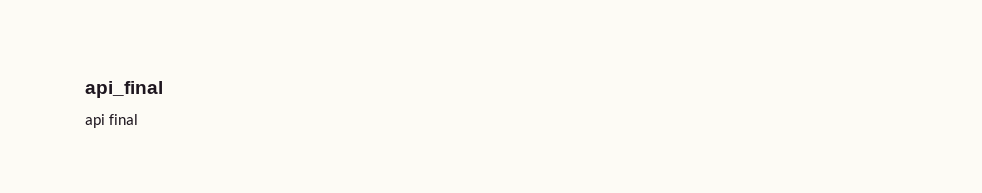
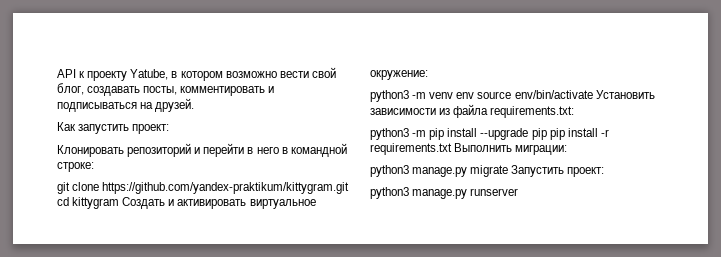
[85,81,163,98] [85,114,139,128] api_final // api final -> [57,67,336,81] [57,83,275,96] [57,98,195,112] [57,122,170,134] [57,143,347,157] [57,162,94,172] [57,182,350,194] [57,197,316,209] [370,70,428,80] [370,90,655,102] [370,104,575,118] [370,128,609,140] [370,143,568,155] [370,165,605,177] [370,187,519,199] API к проекту Yatube, в котором возможно вести свой блог, создавать посты, комментировать и подписываться на друзей. // Как запустить проект: // Клонировать репозиторий и перейти в него в командной строке: // git clone https://github.com/yandex-praktikum/kittygram.git cd kittygram Cоздать и активировать виртуальное окружение: // python3 -m venv env source env/bin/activate Установить зависимости из файла requirements.txt: // python3 -m pip install --upgrade pip pip install -r requirements.txt Выполнить миграции: // python3 manage.py migrate Запустить проект: // python3 manage.py runserver

